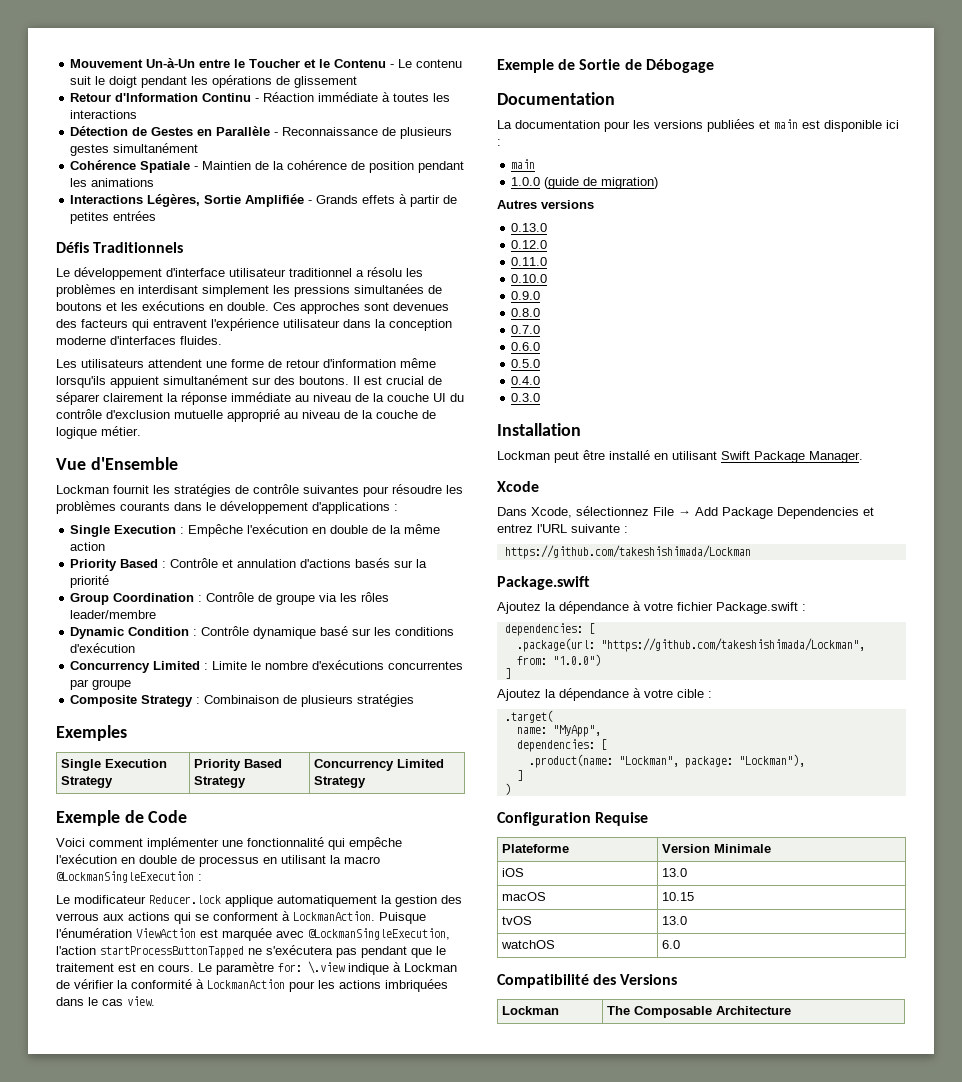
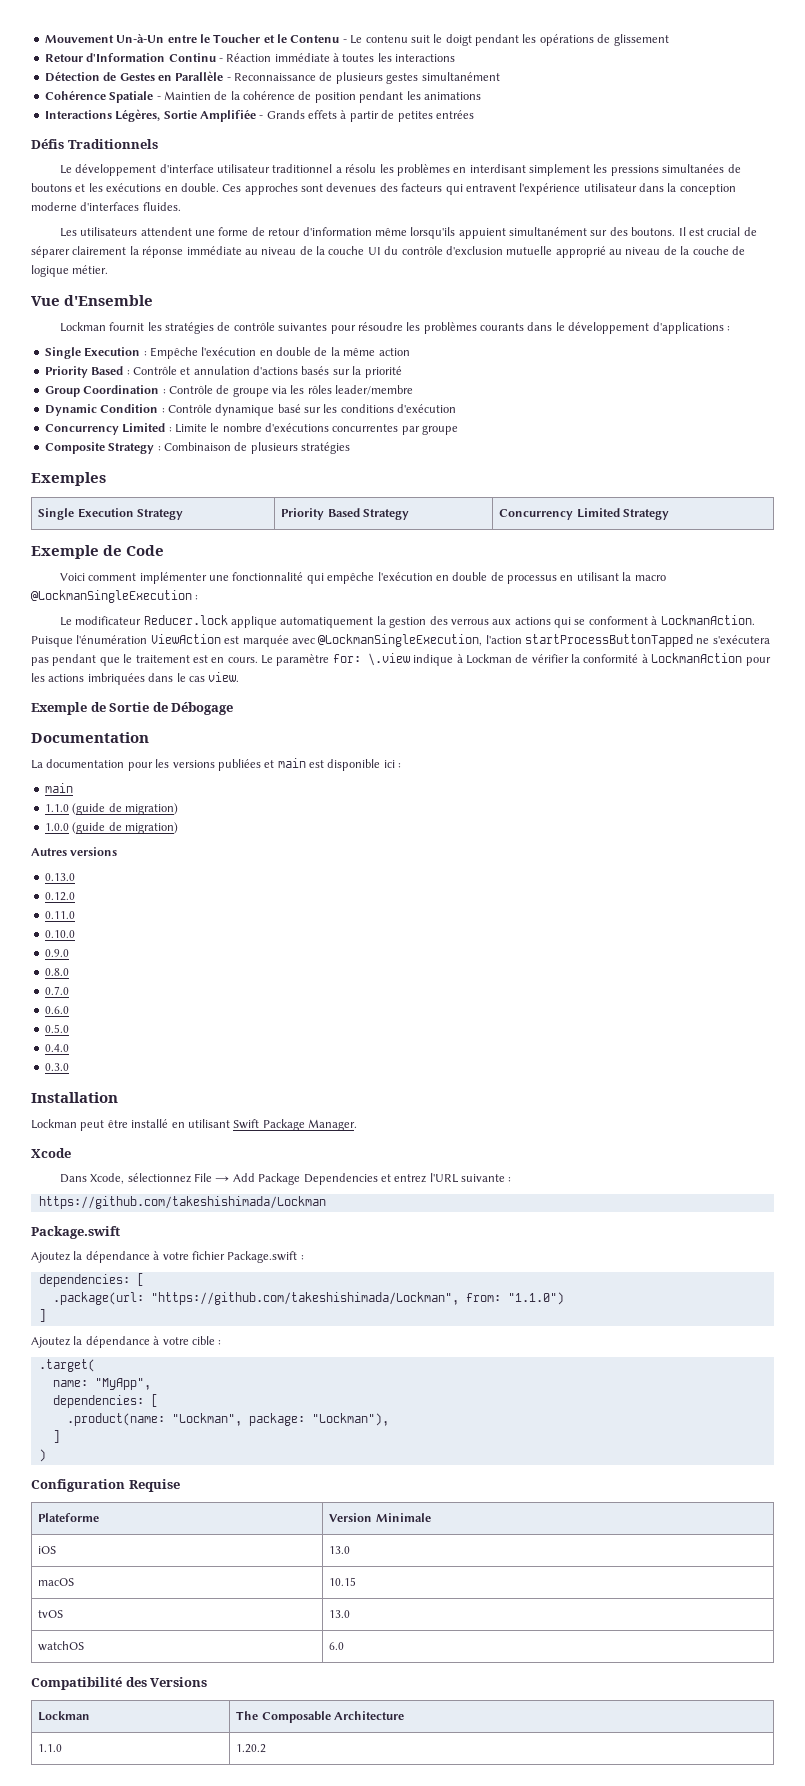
(536, 164) none -> [44,803,178,815] // 1.1.0 (guide de migration)
[552,654,601,666] "1.0.0") -> [507,1292,564,1305] "1.1.0")
(792, 1010) none -> [38,1744,63,1752] [236,1744,267,1753] // 1.1.0 | 1.20.2

